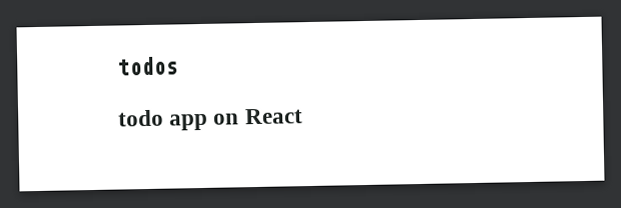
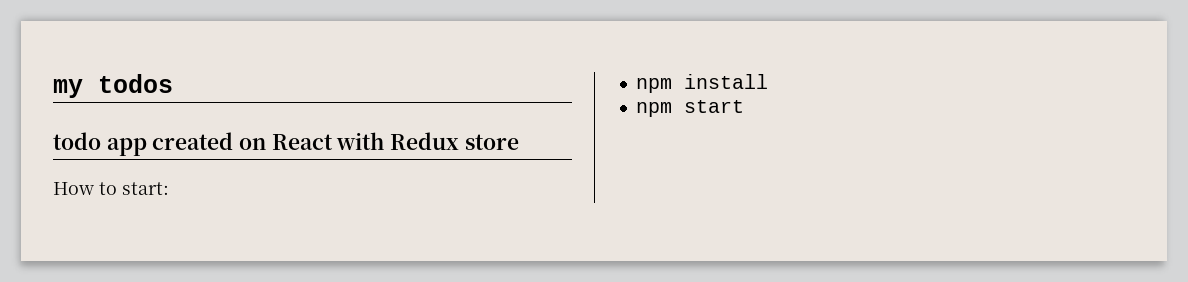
(117, 66) none -> [53,79,83,98] my
(209, 122) none -> [152,132,234,150] created
(303, 116) none -> [336,132,519,150] [53,182,169,195] [635,74,768,93] [635,100,744,117] with Redux store // How to start: // npm install // npm start

